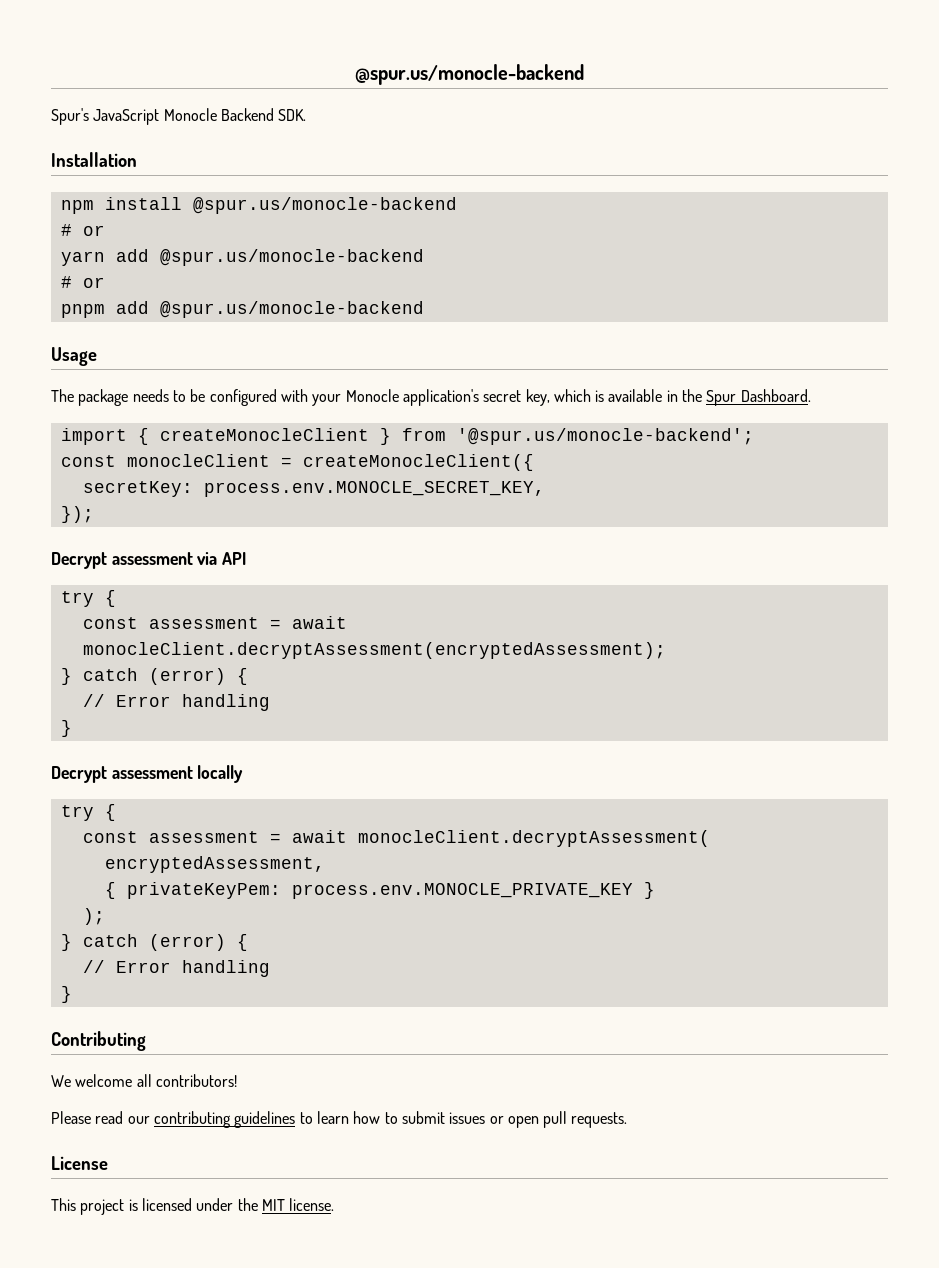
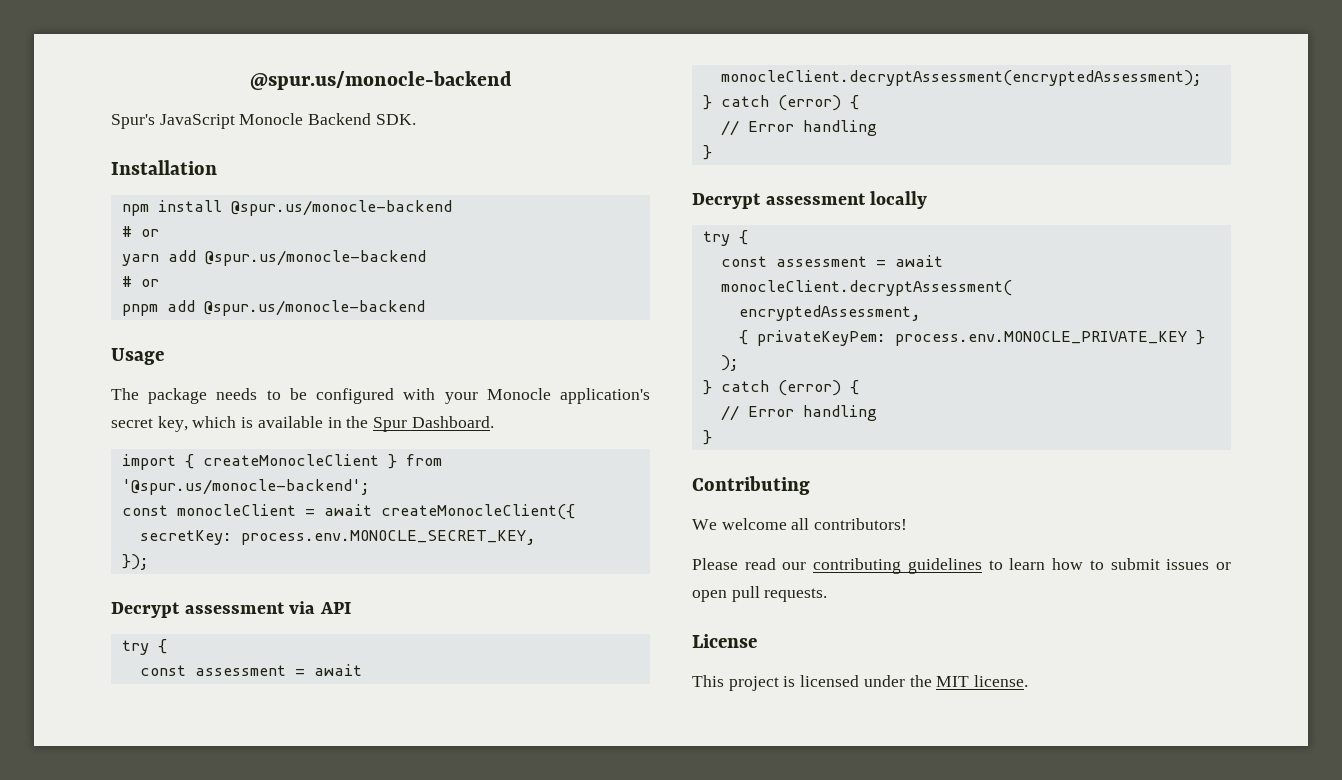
(292, 462) none -> [323,504,372,516] await

